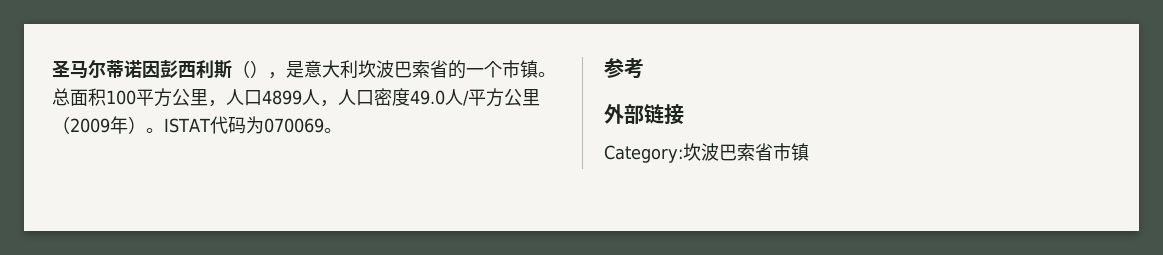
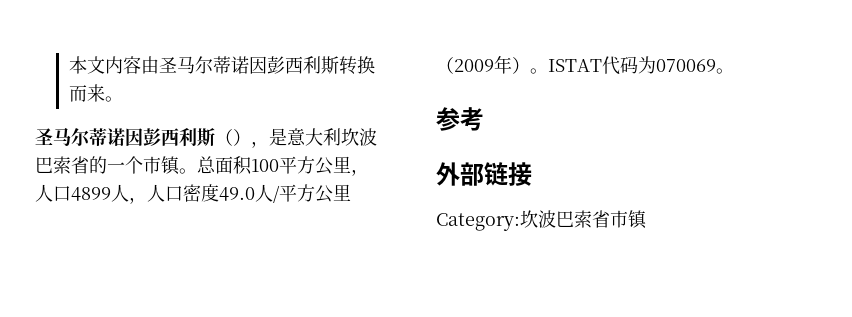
(52, 69) none -> [69,56,376,75] [69,84,124,102] 本文内容由圣马尔蒂诺因彭西利斯转换而来。 //

